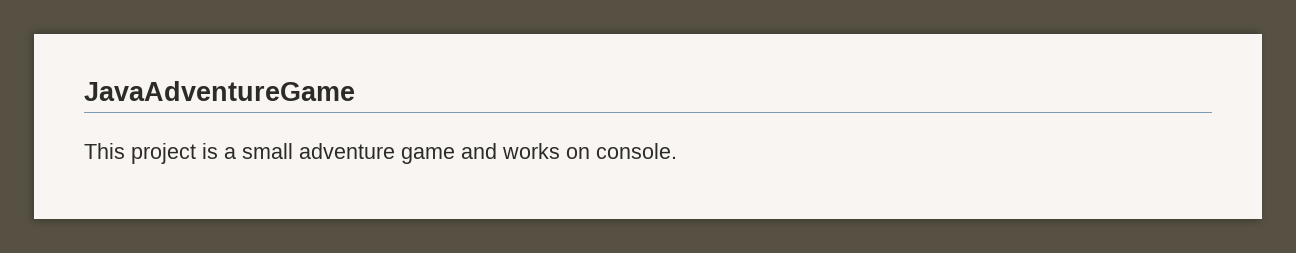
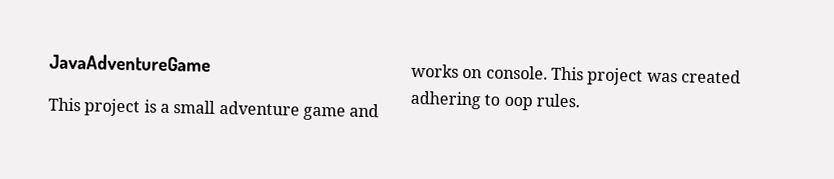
(677, 151) none -> [550,66,741,86] [410,90,580,111] This project was created adhering to oop rules.

